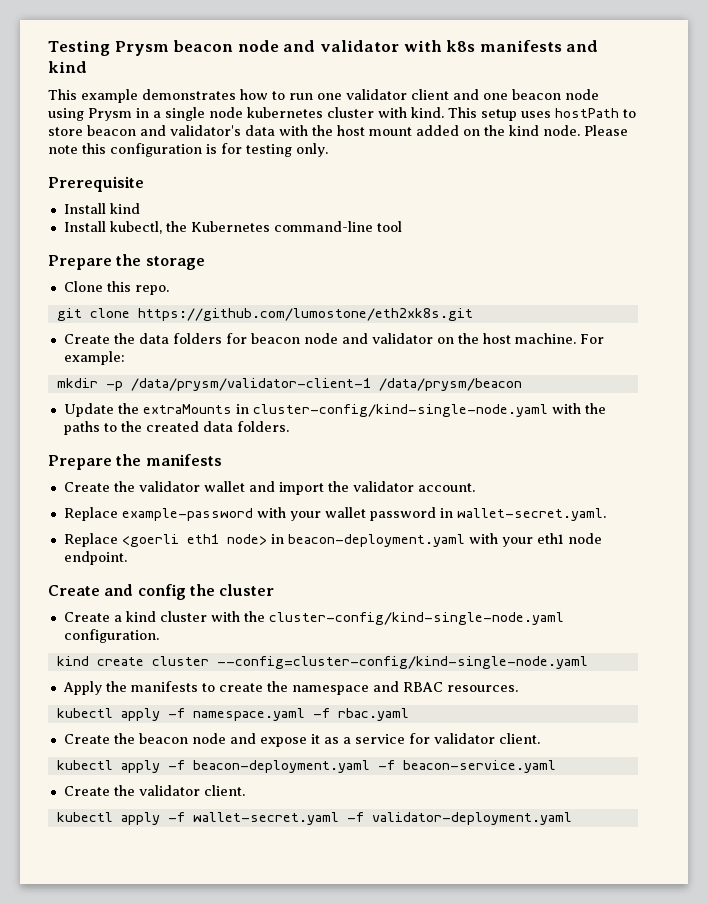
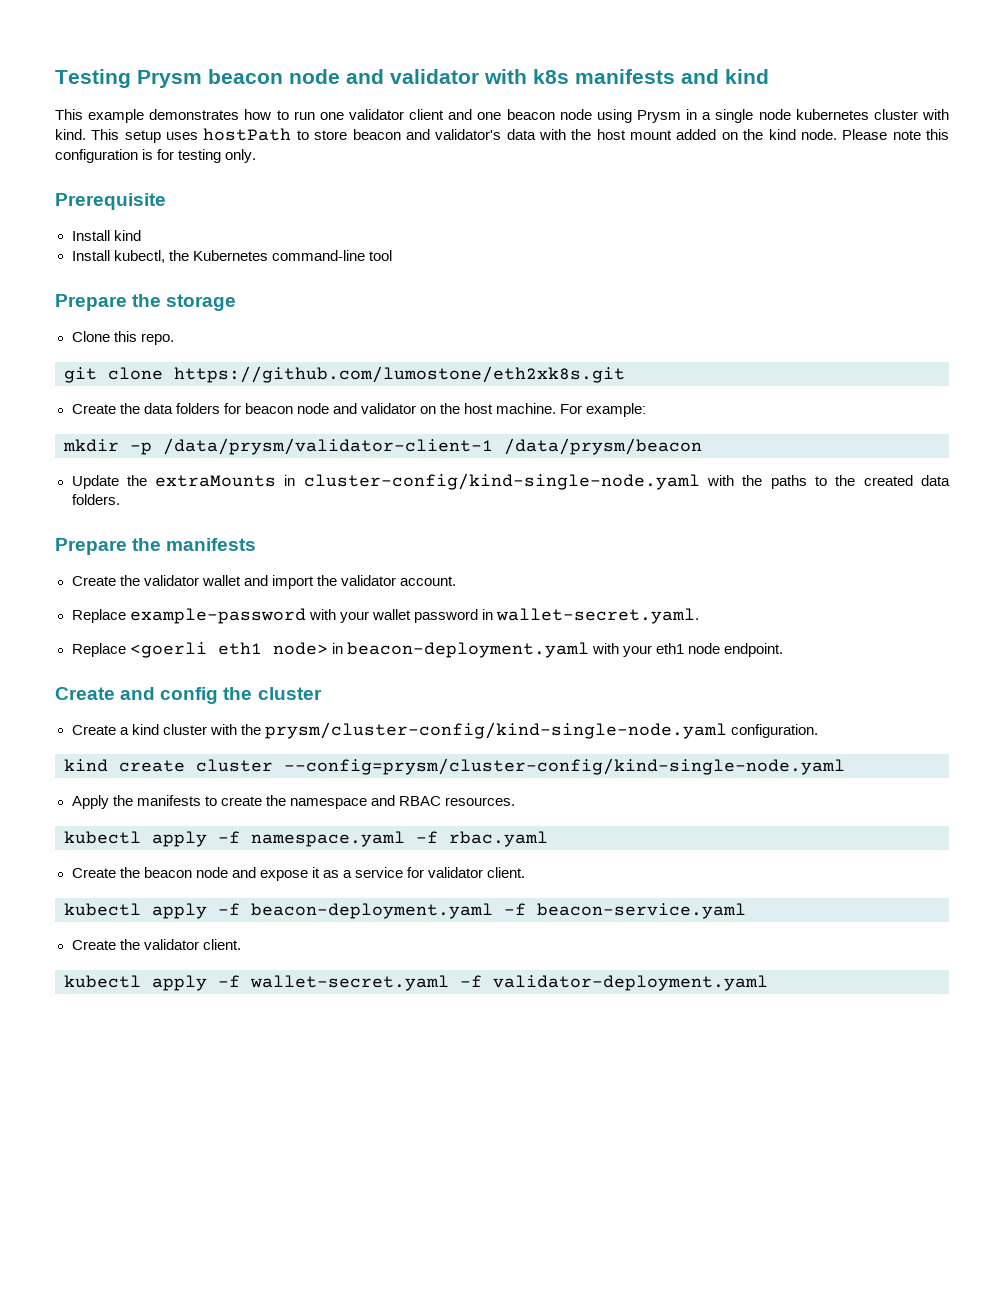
[268,612,564,625] cluster-config/kind-single-node.yaml -> [264,722,727,739] prysm/cluster-config/kind-single-node.yaml
[216,656,588,669] --config=cluster-config/kind-single-node.yaml -> [284,758,845,775] --config=prysm/cluster-config/kind-single-node.yaml

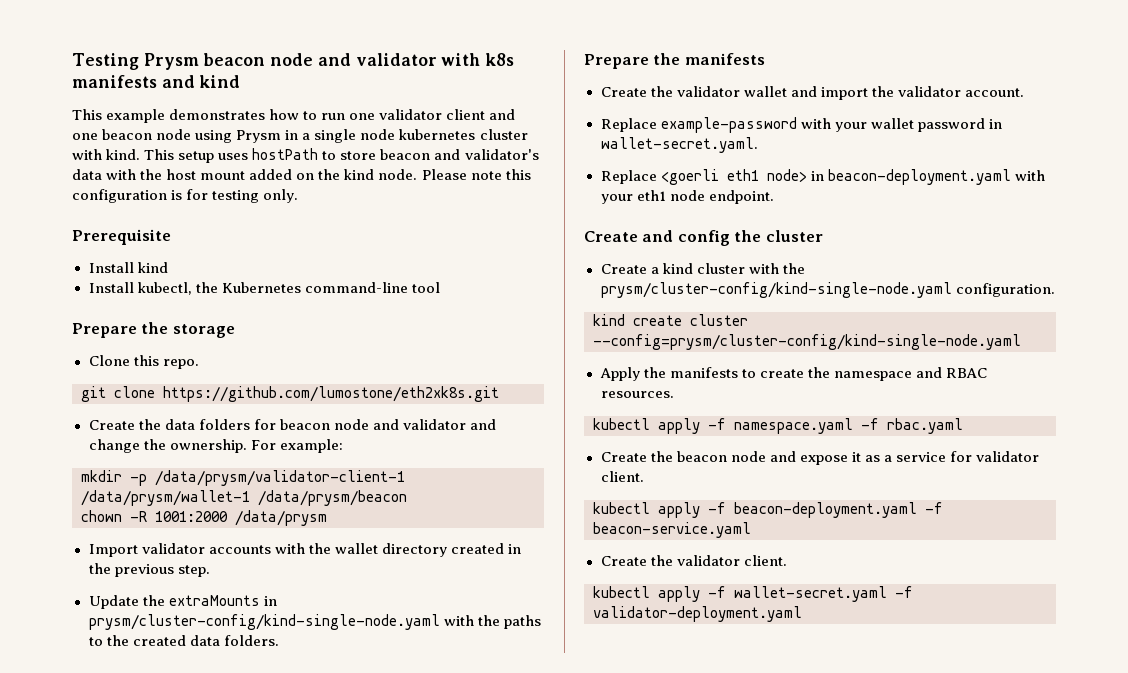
[419,403,557,414] on the host machine. -> [469,419,496,430] [88,439,247,453] and change the ownership.
(493, 446) none -> [81,490,250,506] /data/prysm/wallet-1
(702, 446) none -> [81,510,327,526] [88,543,521,557] [88,563,210,577] // chown -R 1001:2000 /data/prysm // Import validator accounts with the wallet directory created in the previous step.
[303,473,700,490] cluster-config/kind-single-node.yaml -> [88,614,440,630] prysm/cluster-config/kind-single-node.yaml

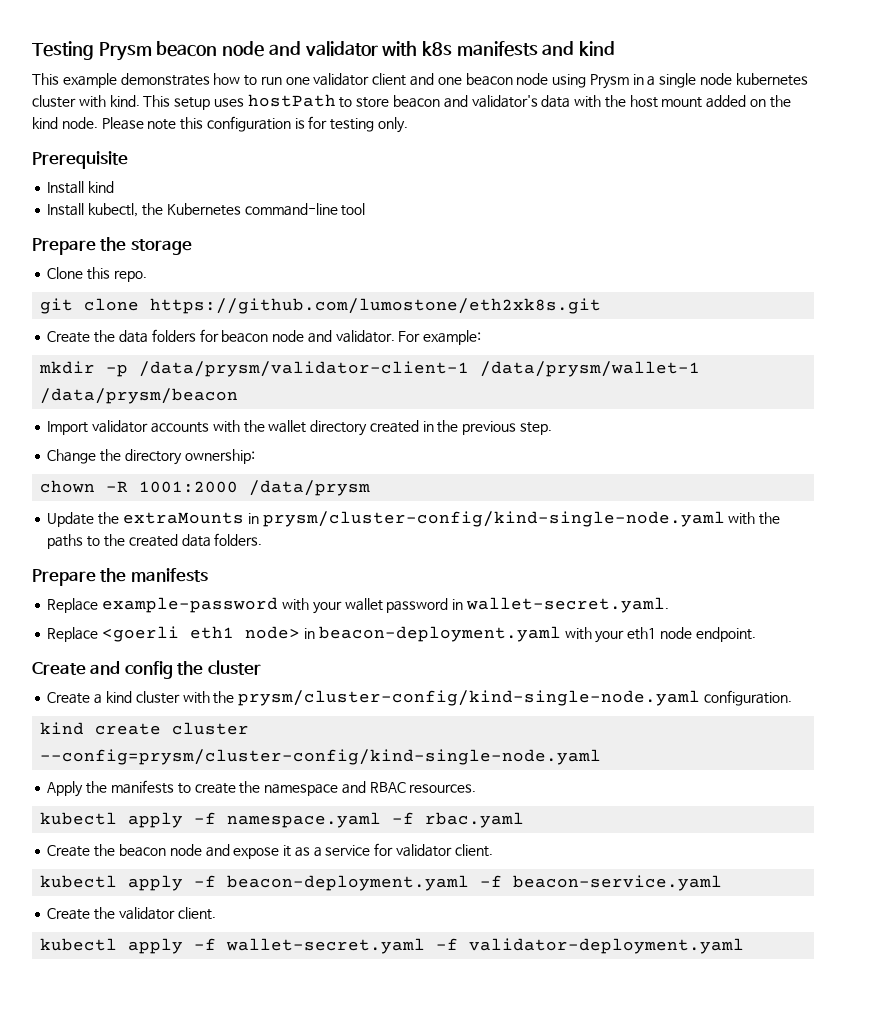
[402,419,496,430] [88,439,247,453] validator and change the ownership. -> [335,330,395,343] validator.
[81,510,327,526] // chown -R 1001:2000 /data/prysm -> (239, 396) none
(210, 571) none -> [47,449,255,465] [40,480,371,496] // Change the directory ownership: // chown -R 1001:2000 /data/prysm
[600,86,1024,100] // Create the validator wallet and import the validator account. -> (208, 575) none

